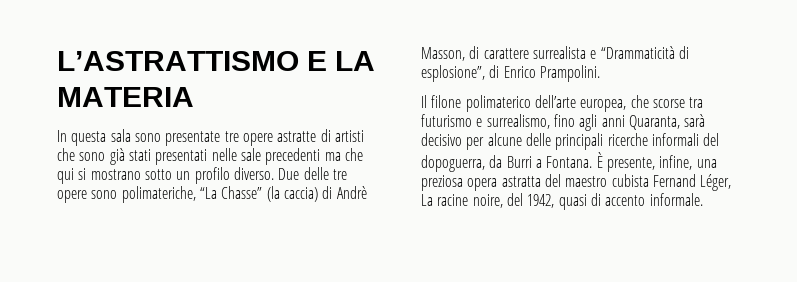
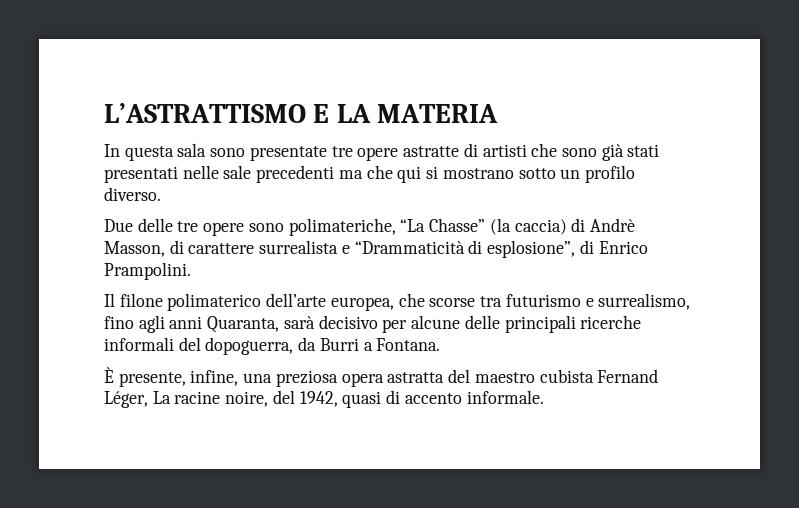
(274, 173) none -> (161, 194) //
(593, 162) none -> (441, 344) //

